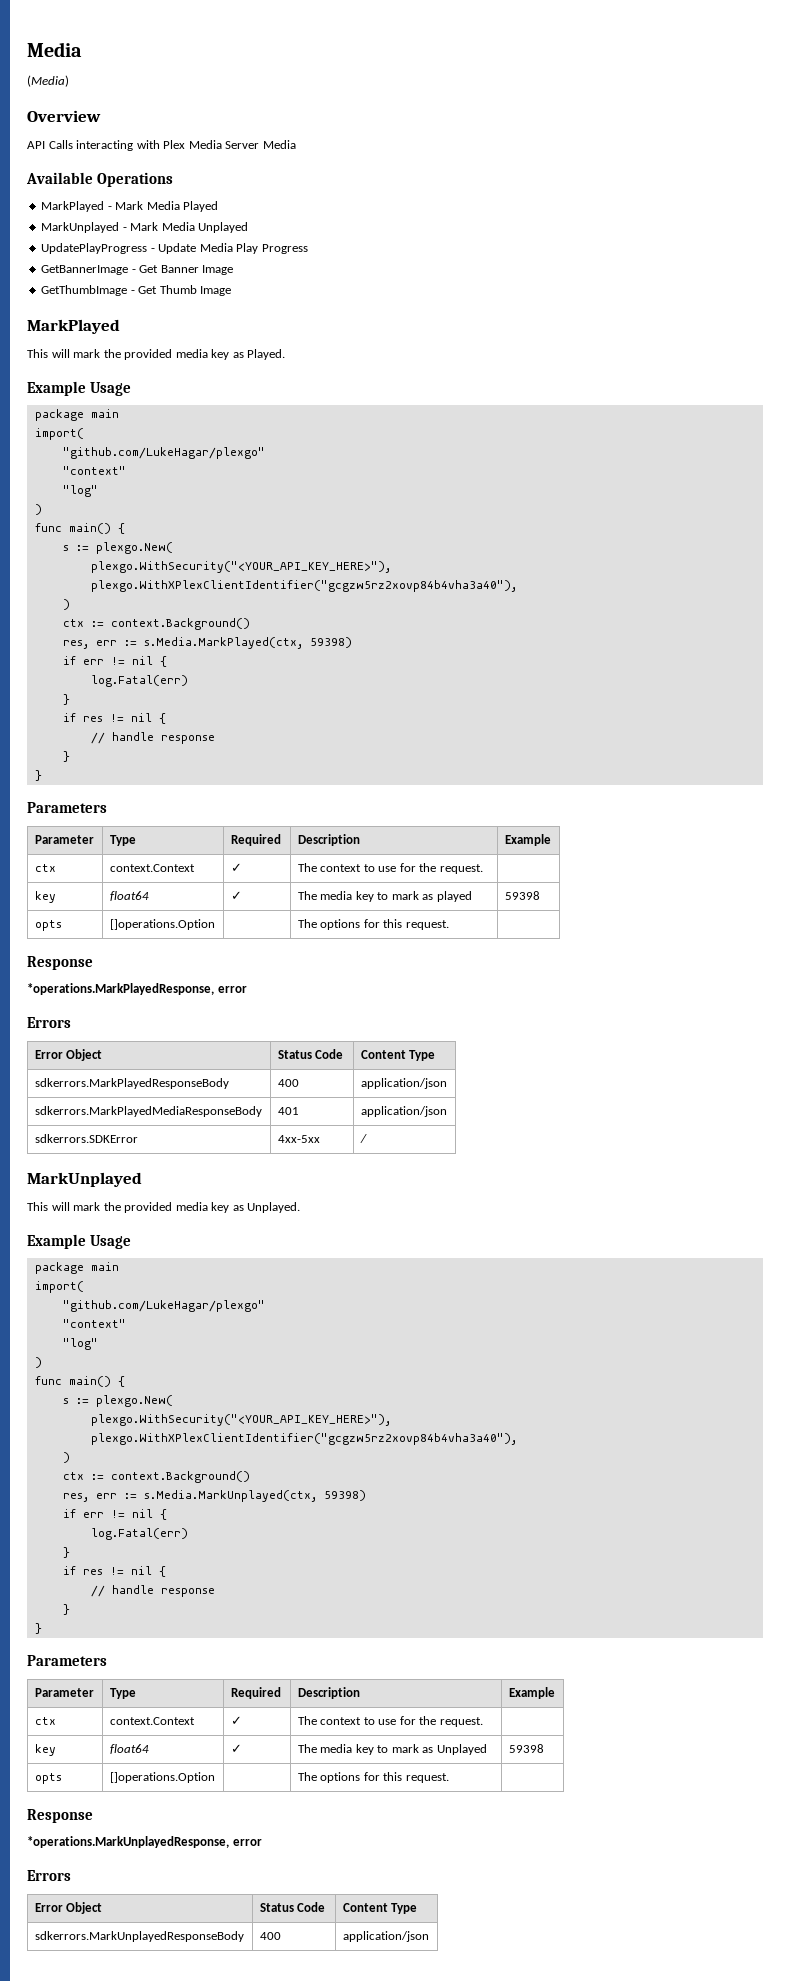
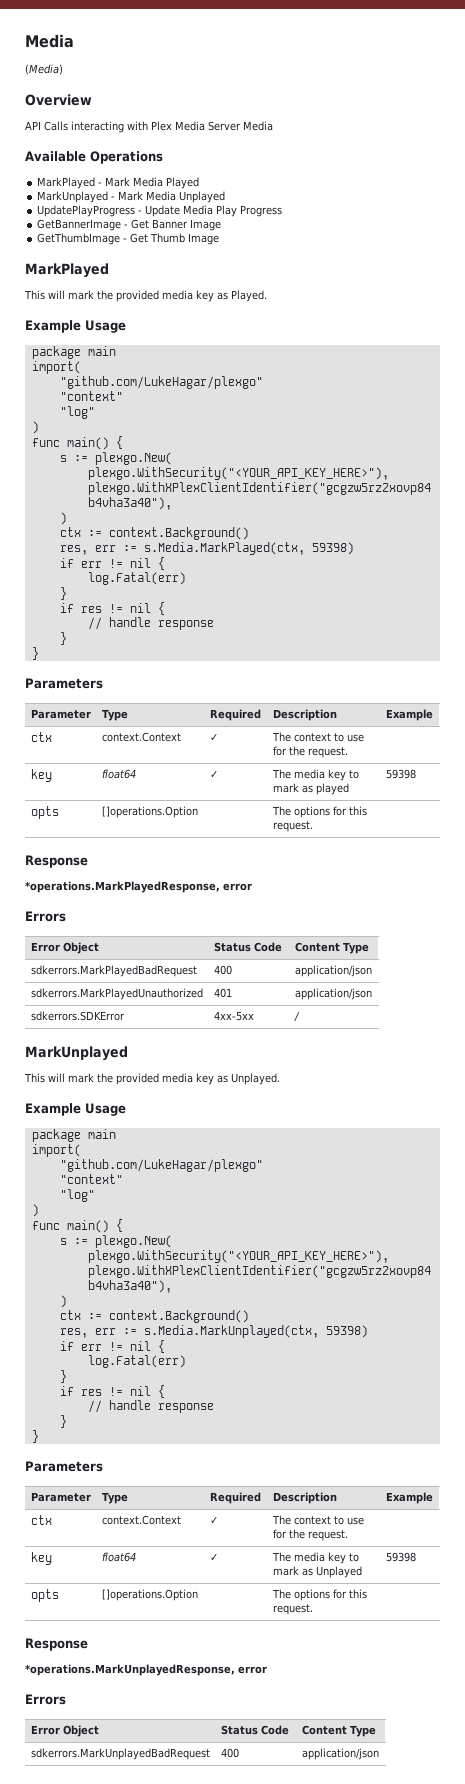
[34,1078,229,1089] sdkerrors.MarkPlayedResponseBody -> [30,965,197,977] sdkerrors.MarkPlayedBadRequest
[34,1106,262,1117] sdkerrors.MarkPlayedMediaResponseBody -> [30,988,203,1000] sdkerrors.MarkPlayedUnauthorized
[34,1931,244,1942] sdkerrors.MarkUnplayedResponseBody -> [30,1748,210,1760] sdkerrors.MarkUnplayedBadRequest

